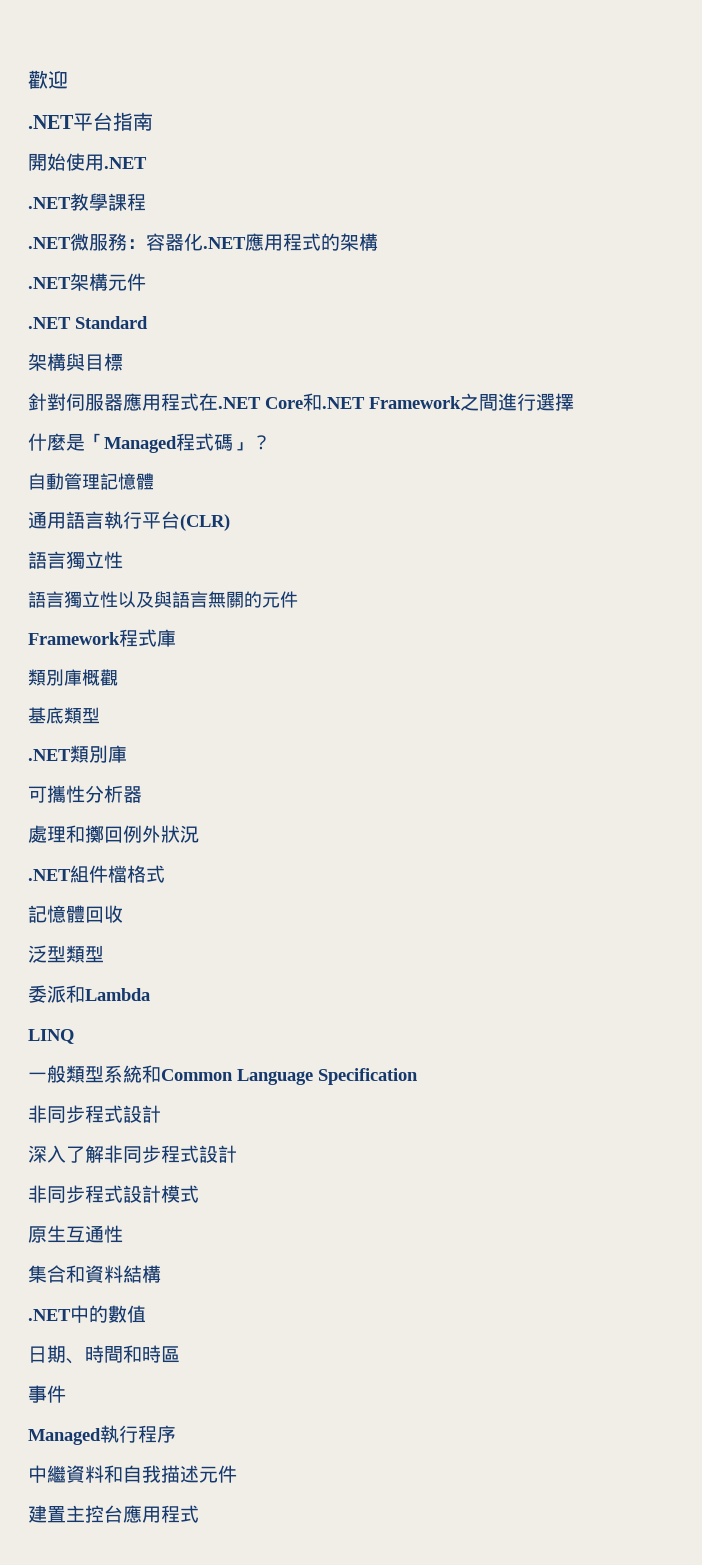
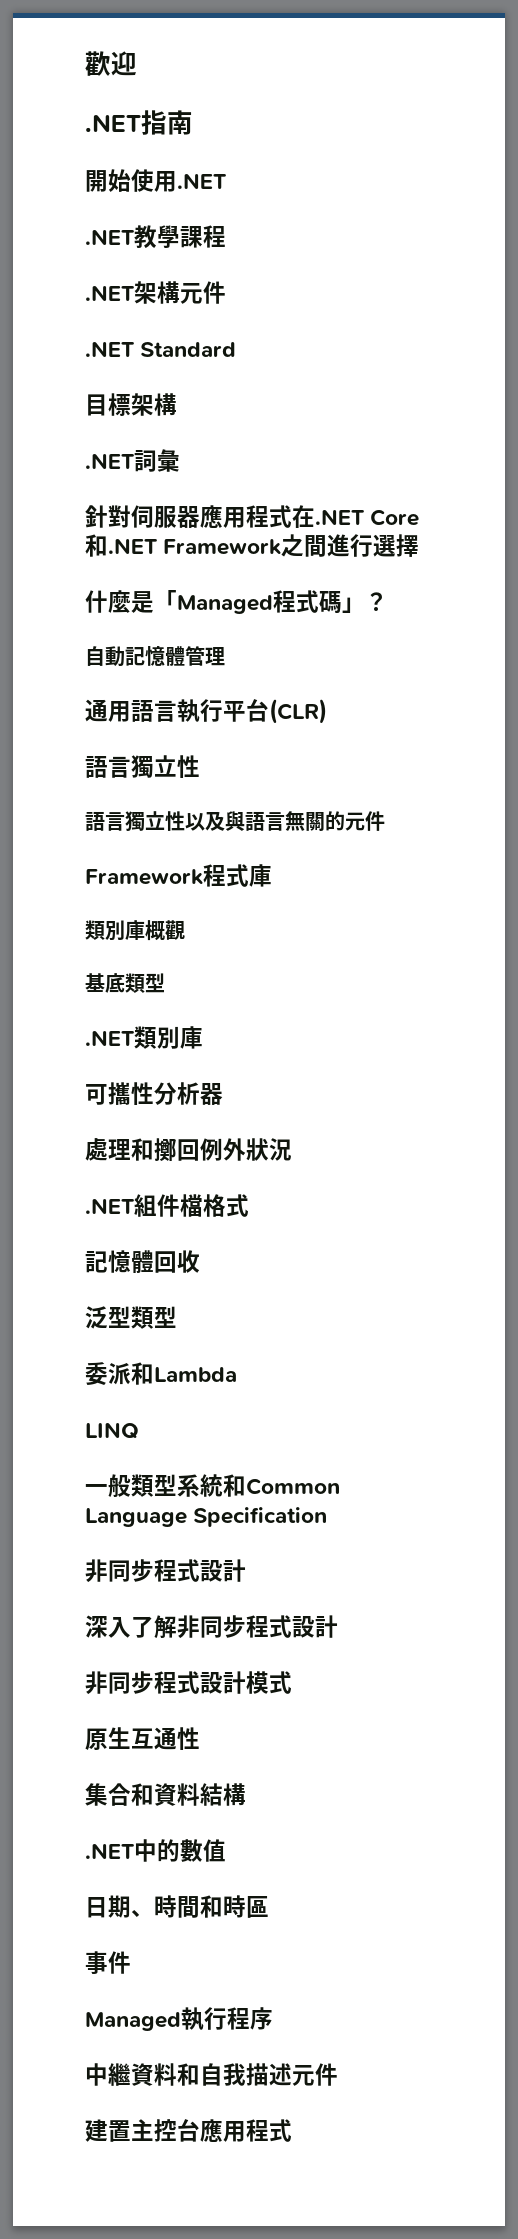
[73,112,113,131] 平台 -> (141, 123) none
[28,233,378,251] // .NET微服務：容器化.NET應用程式的架構 -> (226, 236) none
[28,353,123,371] 架構與目標 -> [85,393,177,416] [85,449,180,472] 目標架構 // .NET詞彙
[64,473,154,490] 管理記憶體 -> [125,646,225,666] 記憶體管理

